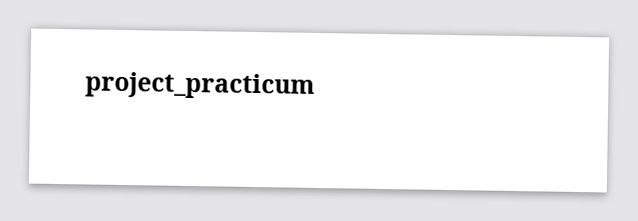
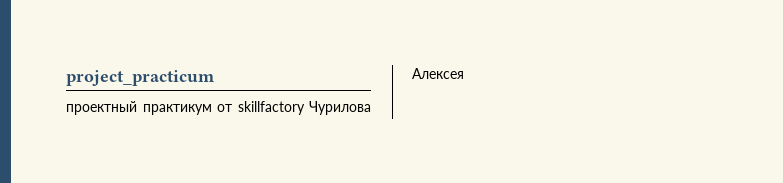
(315, 85) none -> [66,101,371,115] [412,68,464,79] // проектный практикум от skillfactory Чурилова Алексея

